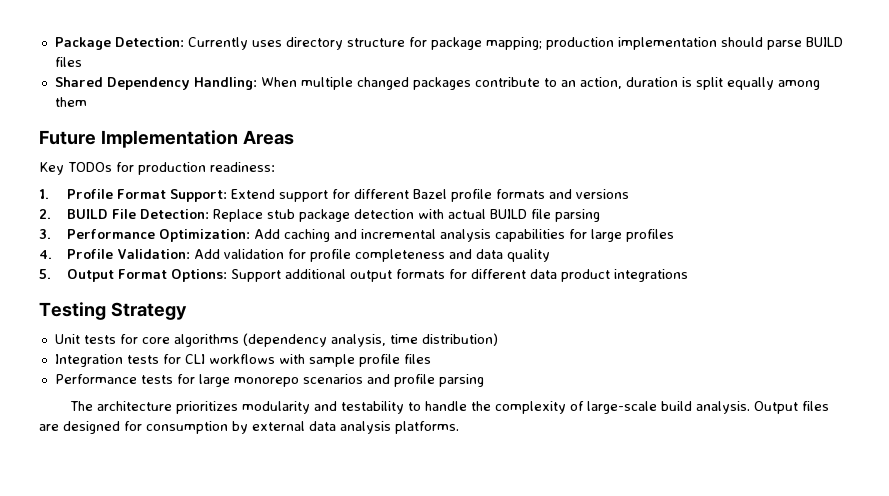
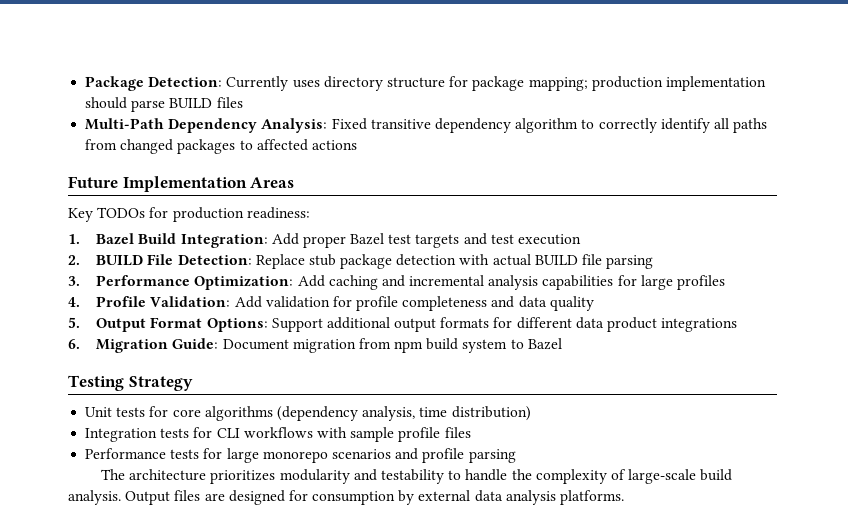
[54,77,820,90] [54,97,87,107] Shared Dependency Handling: When multiple changed packages contribute to an action, duration is split equally among them -> [85,118,768,133] [85,139,357,154] Multi-Path Dependency Analysis: Fixed transitive dependency algorithm to correctly identify all paths from changed packages to affected actions
[67,189,630,202] Profile Format Support: Extend support for different Bazel profile formats and versions -> [96,233,582,248] Bazel Build Integration: Add proper Bazel test targets and test execution
(689, 275) none -> [68,338,562,353] // 6. Migration Guide: Document migration from npm build system to Bazel

